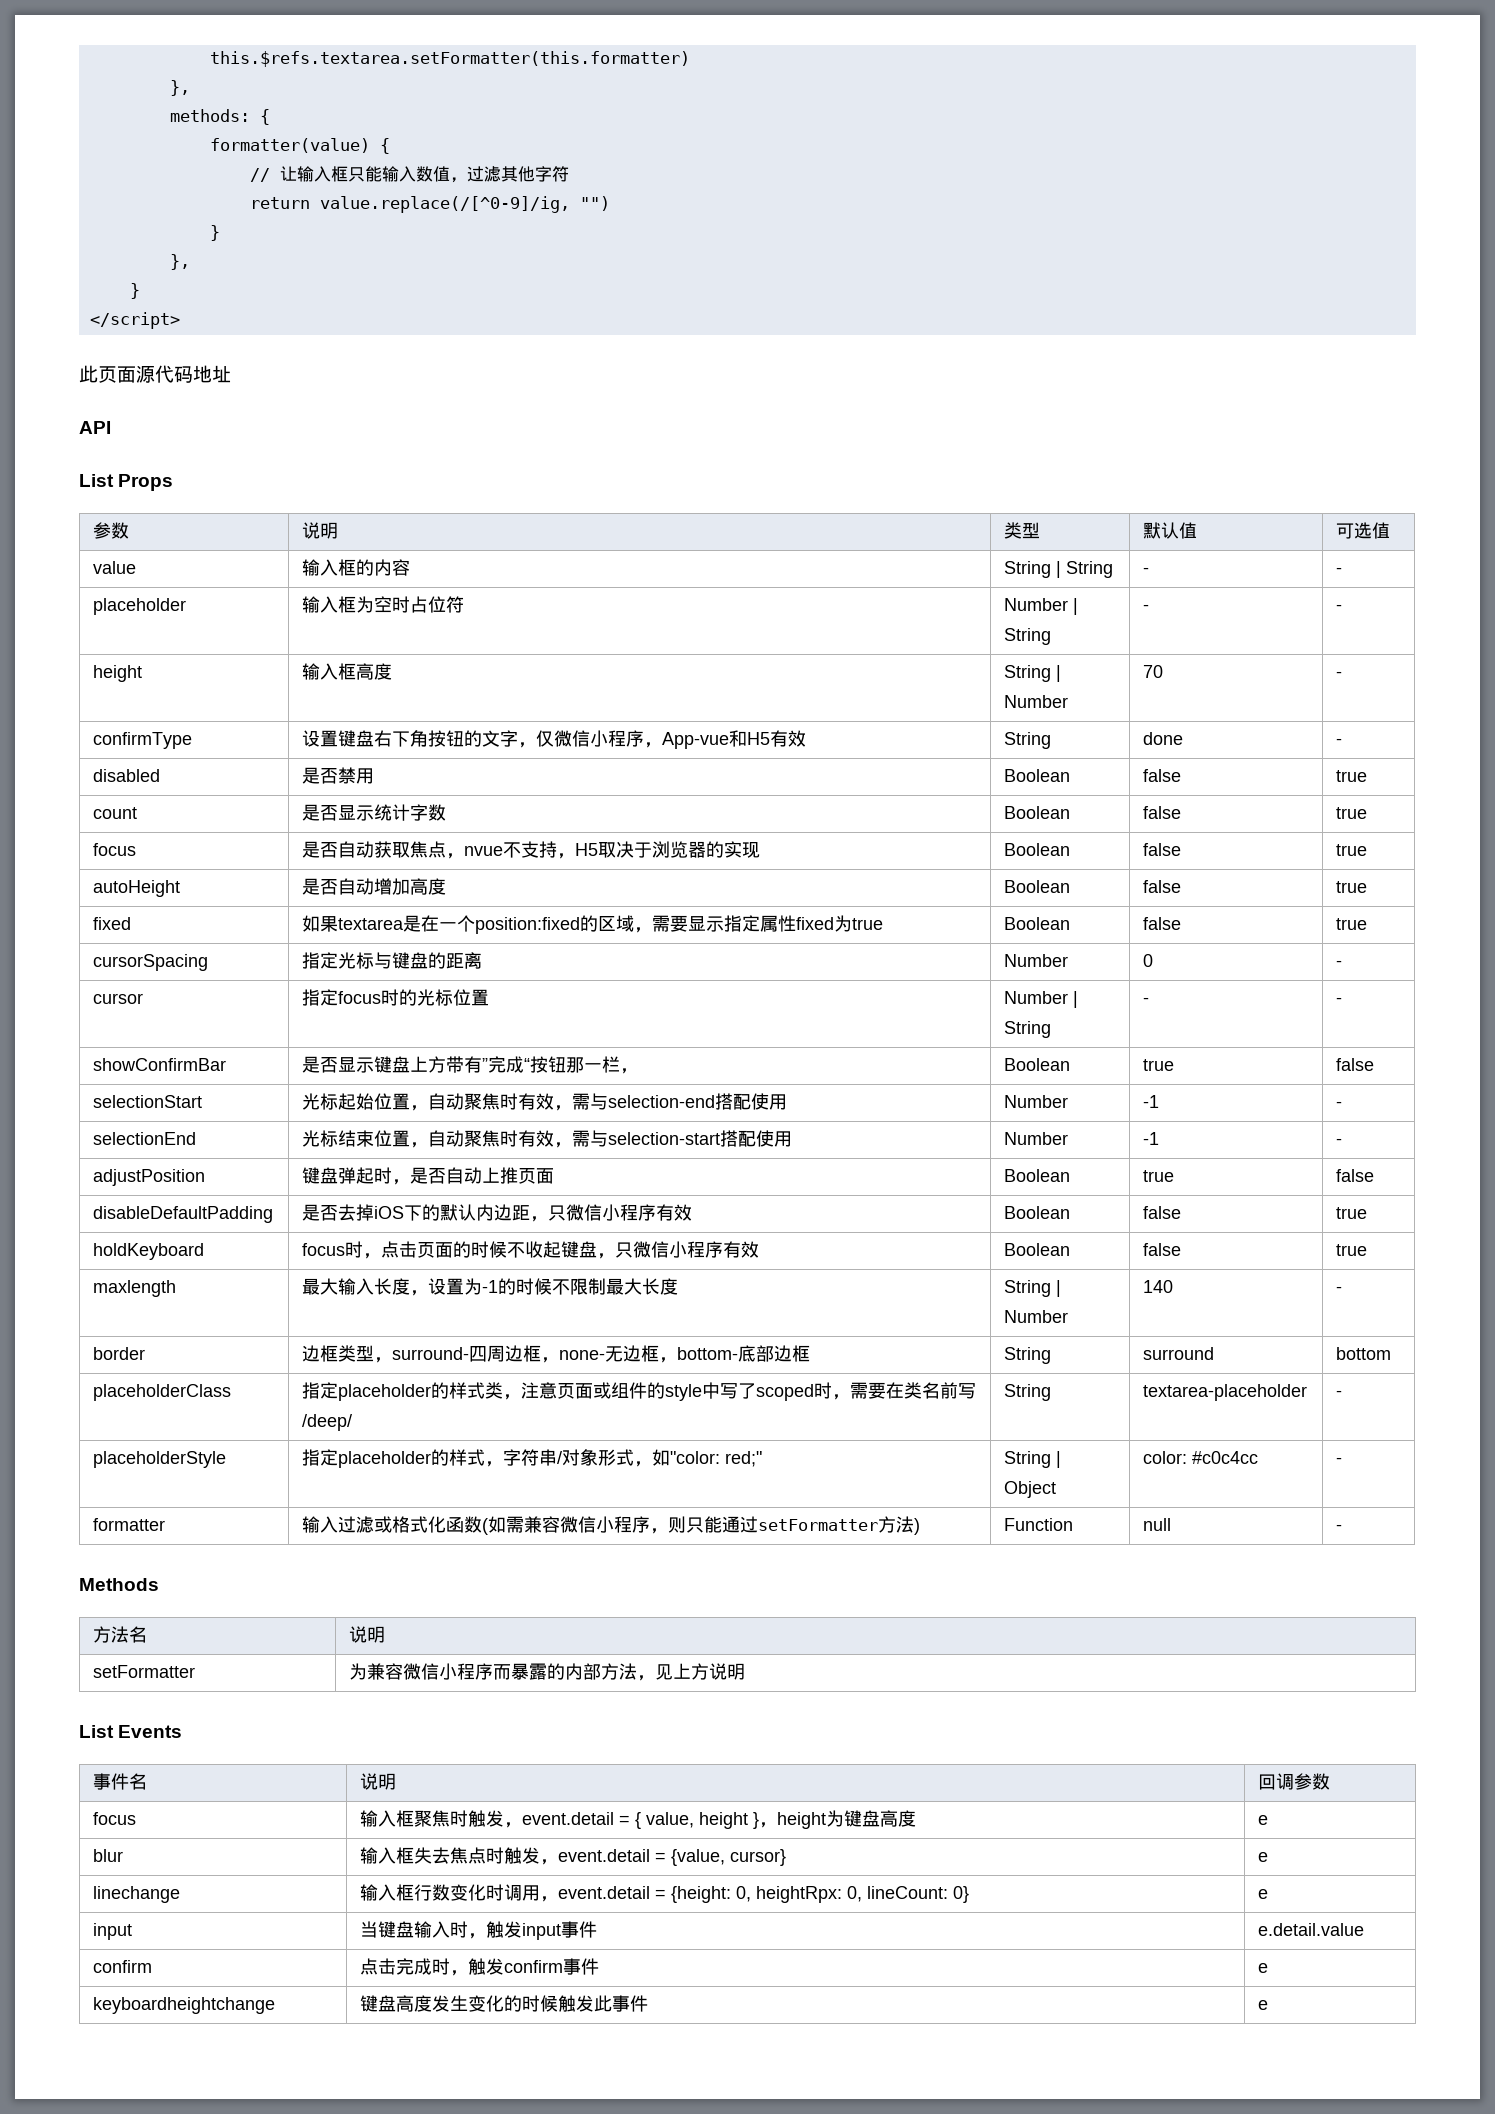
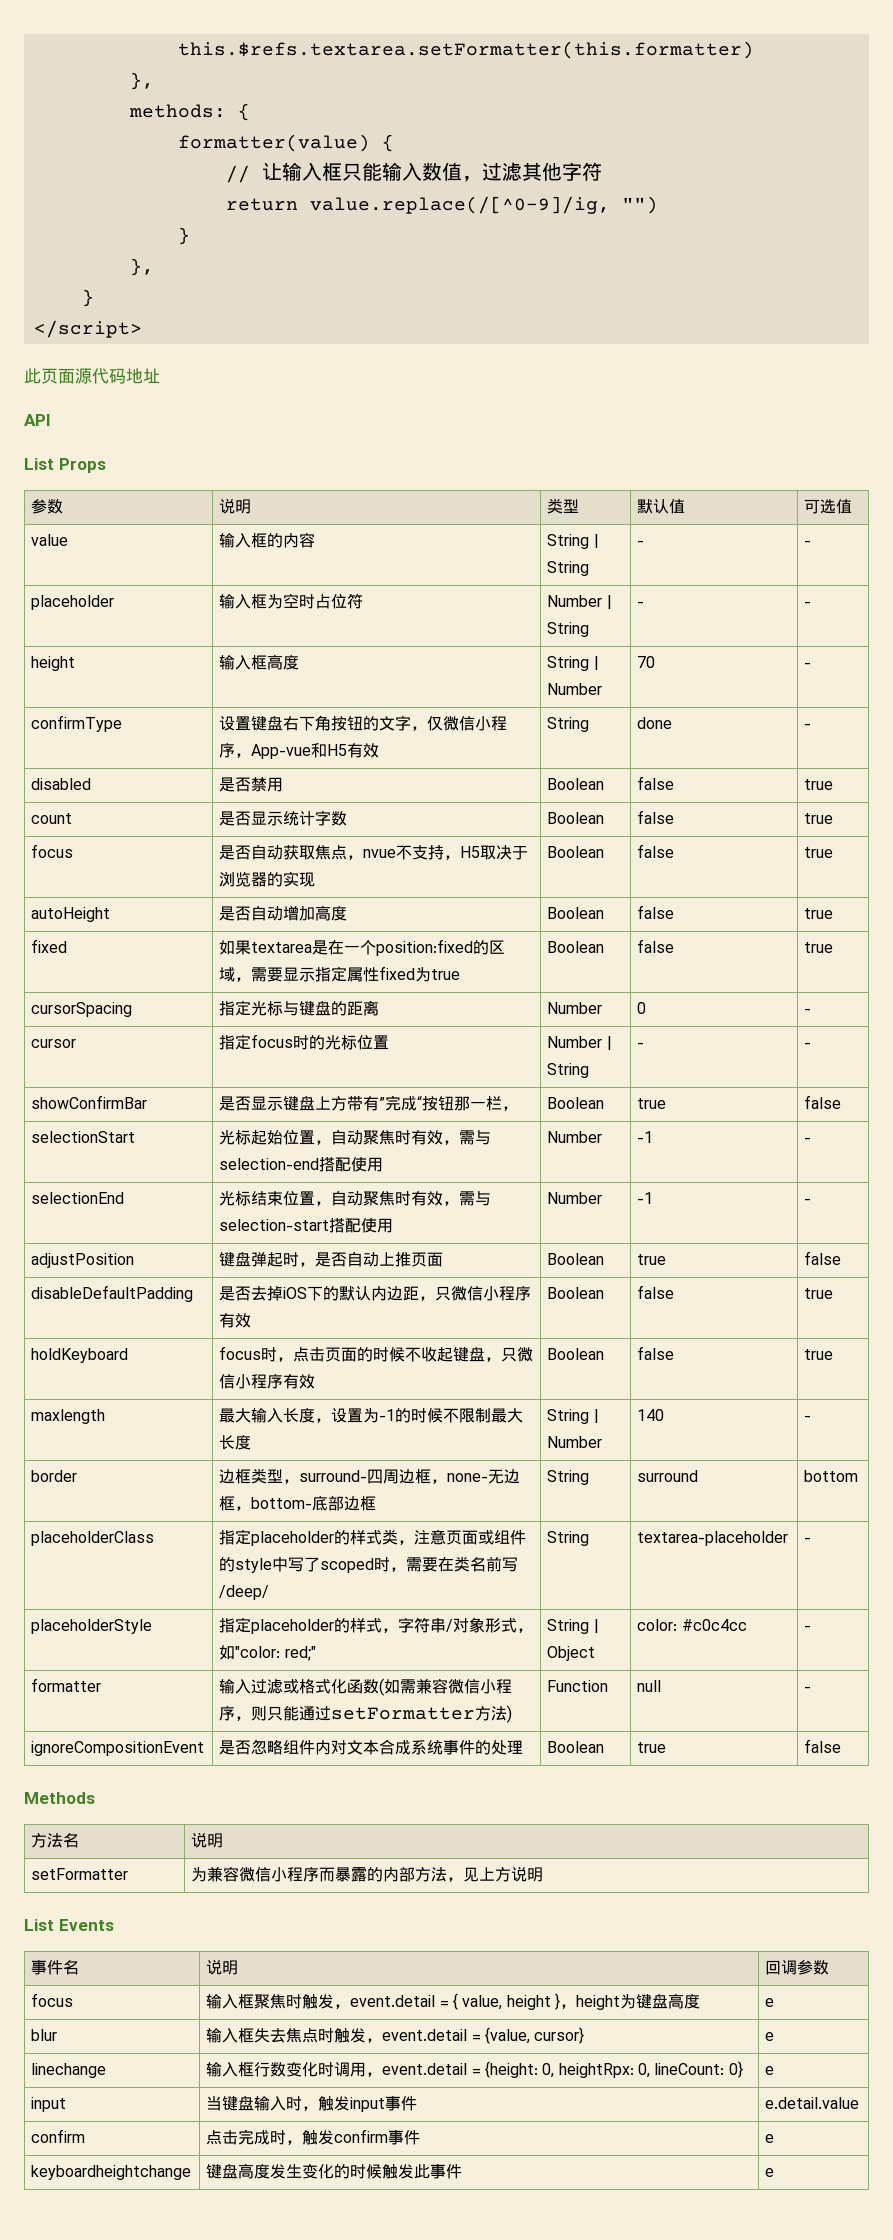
(1343, 1527) none -> [31,1741,205,1756] [219,1739,524,1755] [547,1741,605,1753] [637,1742,667,1753] [804,1739,842,1753] // ignoreCompositionEvent | 是否忽略组件内对文本合成系统事件的处理 | Boolean | true | false

